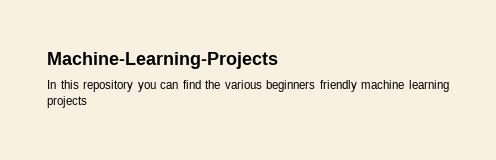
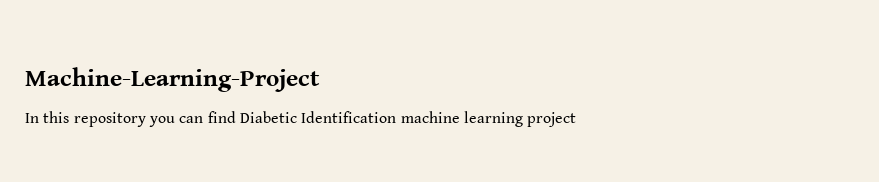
[47,52,278,69] Machine-Learning-Projects -> [25,67,320,92] Machine-Learning-Project
[205,80,357,92] the various beginners friendly -> [239,111,397,123] Diabetic Identification
[47,96,87,108] projects -> [527,112,577,127] project

